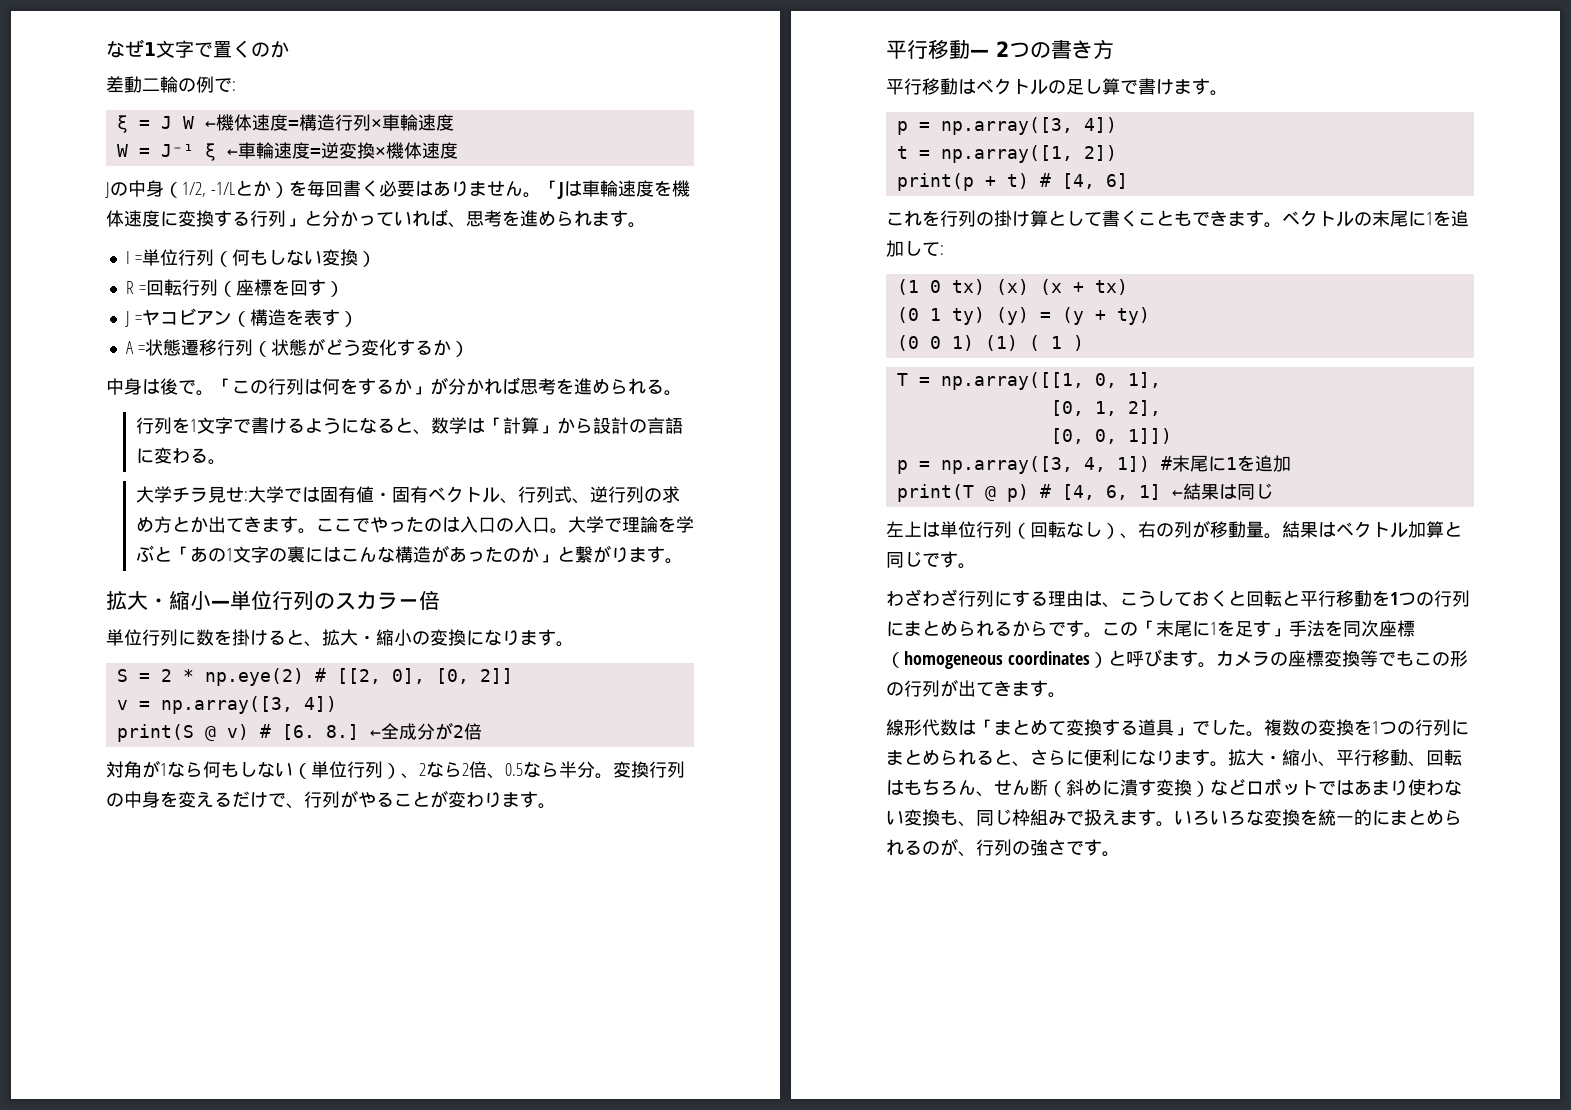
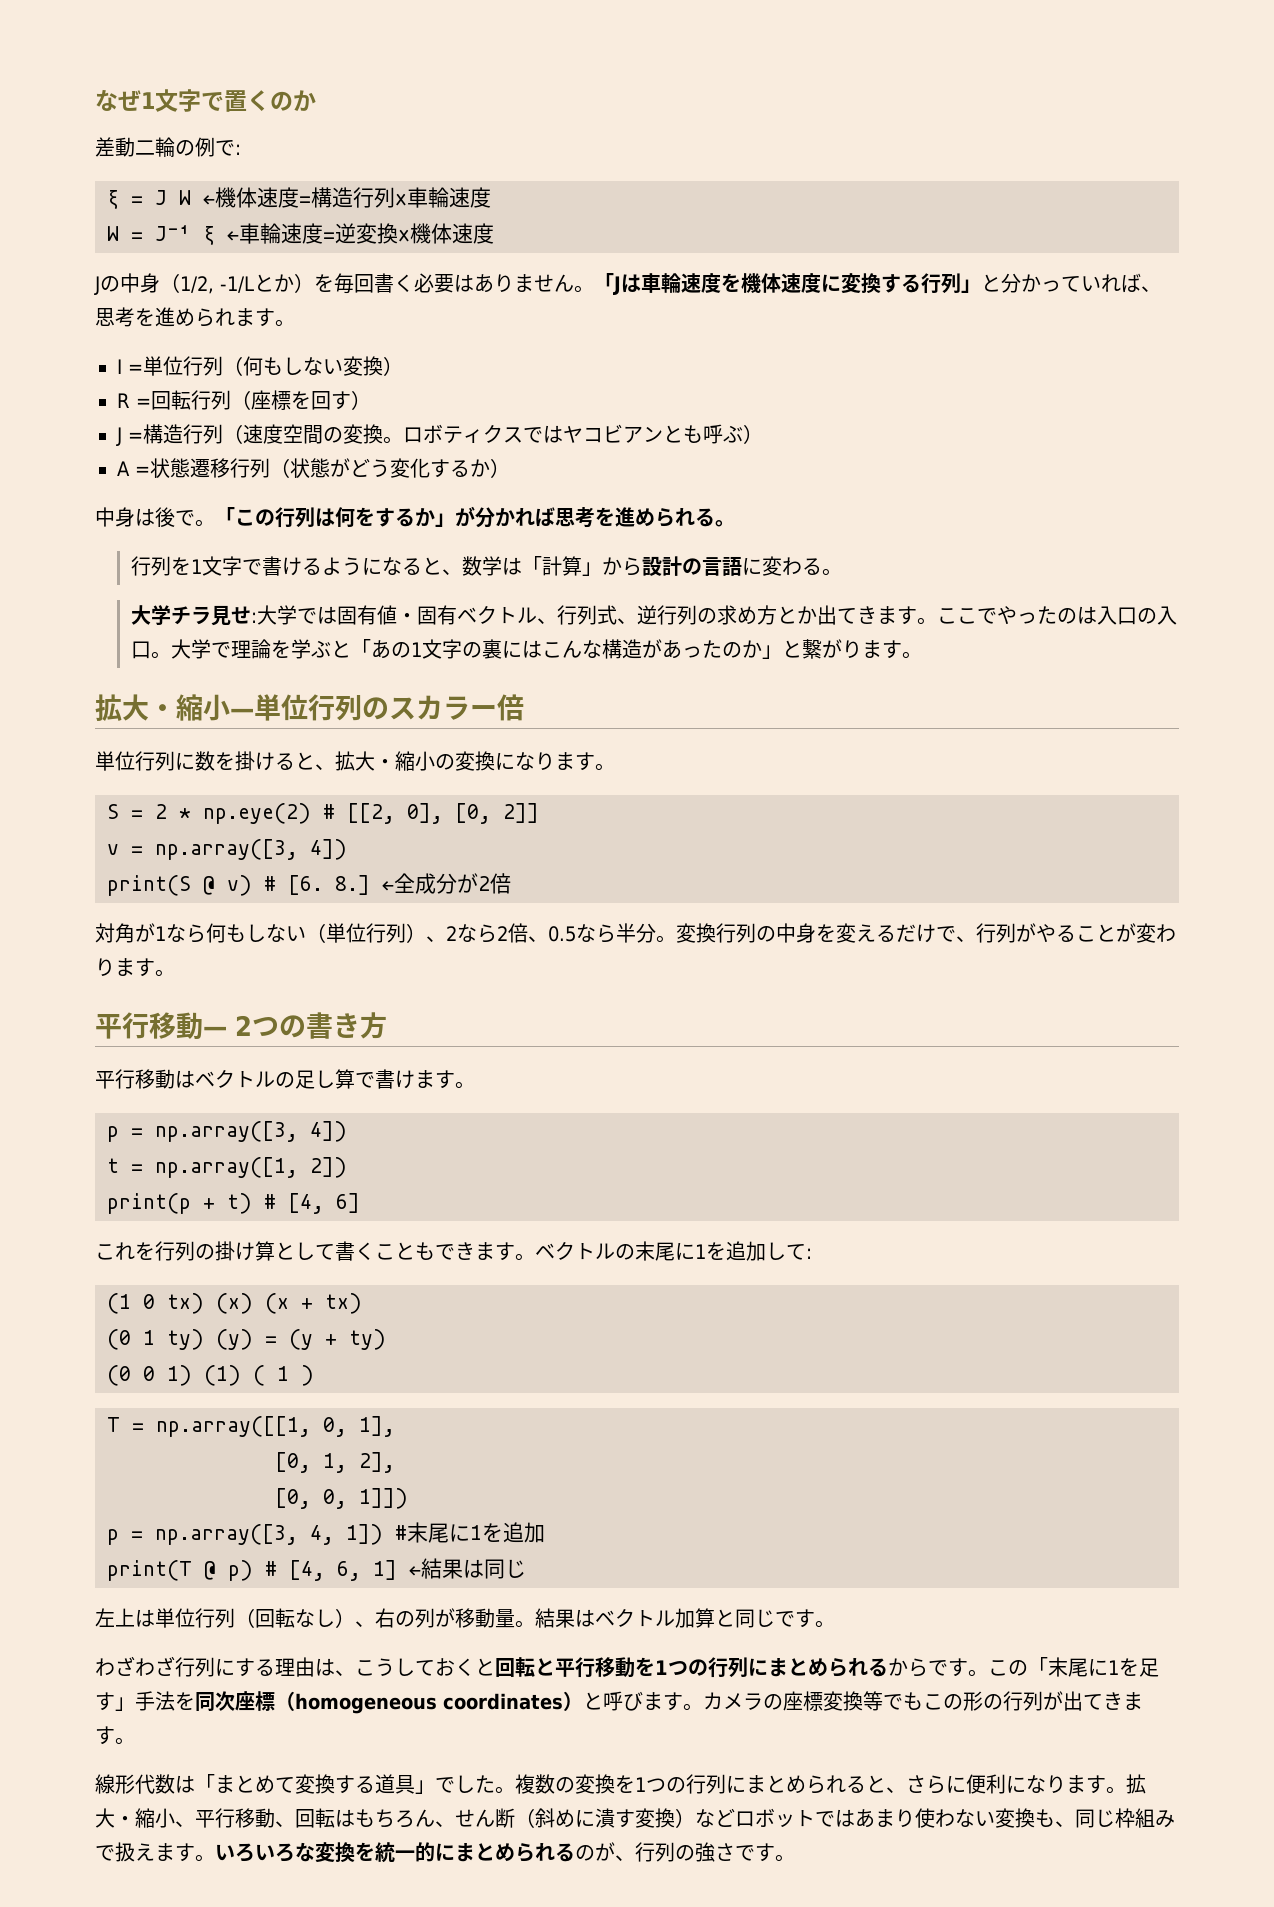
[141,308,340,327] ヤコビアン（構造を表す -> [143,424,743,444] 構造行列（速度空間の変換。ロボティクスではヤコビアンとも呼ぶ

